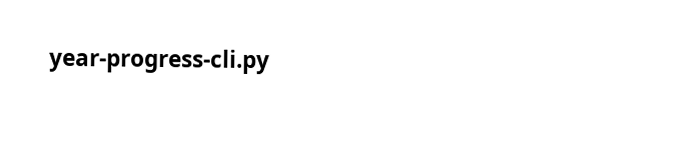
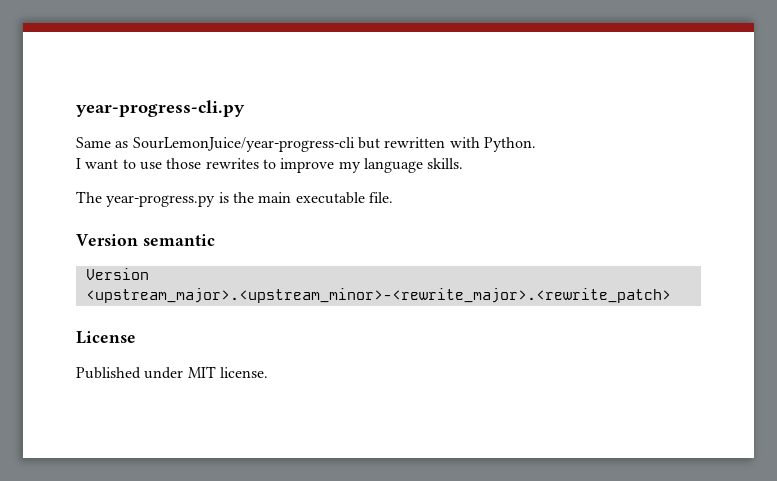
(270, 61) none -> [76,137,536,152] [76,158,464,173] [76,191,393,207] [76,234,215,246] [85,268,149,280] [85,288,671,303] [76,331,136,344] [76,366,268,379] // Same as SourLemonJuice/year-progress-cli but rewritten with Python. // I want to use those rewrites to improve my language skills. // The year-progress.py is the main executable file. // Version semantic // Version <upstream_major>.<upstream_minor>-<rewrite_major>.<rewrite_patch> // License // Published under MIT license.

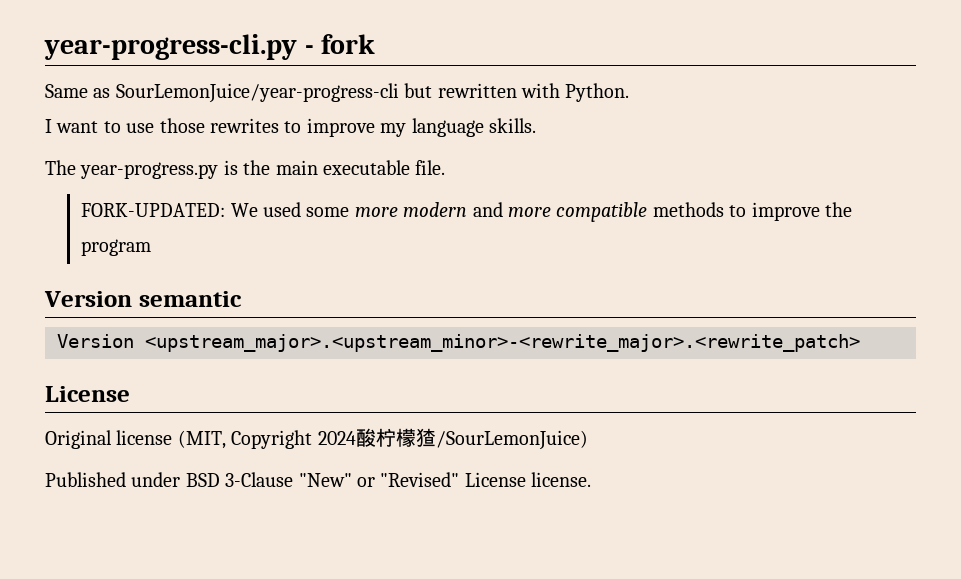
(245, 108) none -> [304,34,376,54] - fork
(393, 197) none -> [81,202,852,222] [81,239,152,256] // FORK-UPDATED: We used some more modern and more compatible methods to improve the program
[76,366,216,379] Published under MIT -> [45,428,588,450] [45,472,526,487] Original license (MIT, Copyright 2024酸柠檬猹/SourLemonJuice) // Published under BSD 3-Clause "New" or "Revised" License

